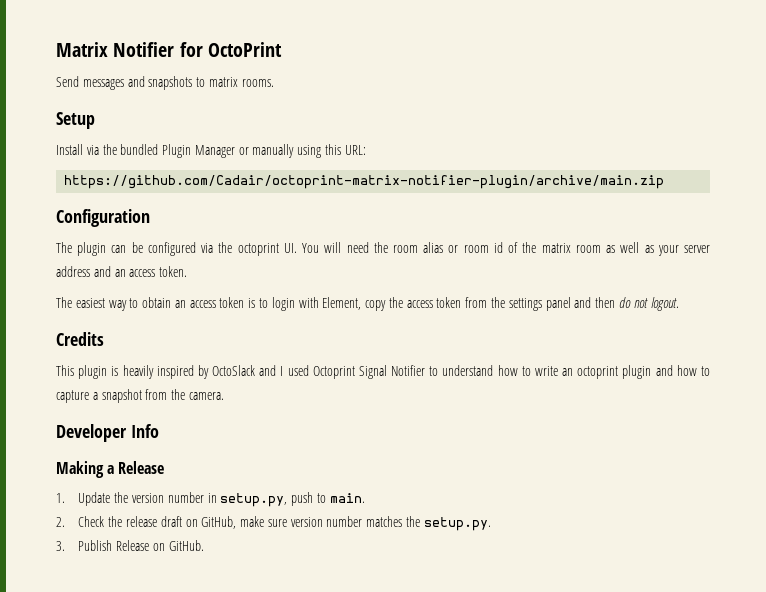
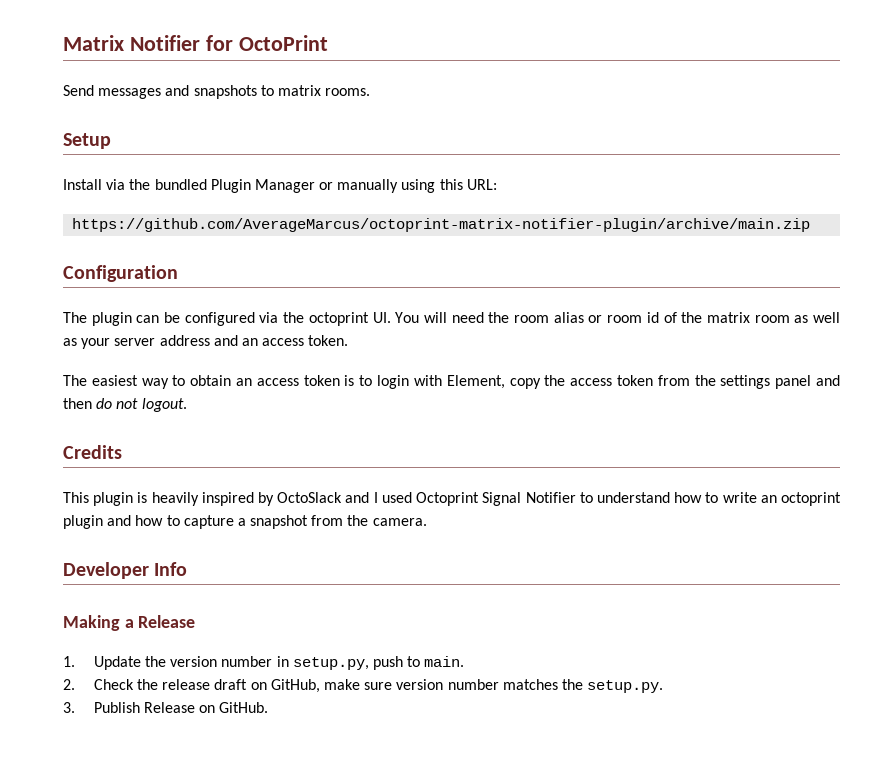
[64,175,665,189] https://github.com/Cadair/octoprint-matrix-notifier-plugin/archive/main.zip -> [72,218,811,232] https://github.com/AverageMarcus/octoprint-matrix-notifier-plugin/archive/main.zip

